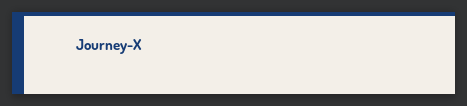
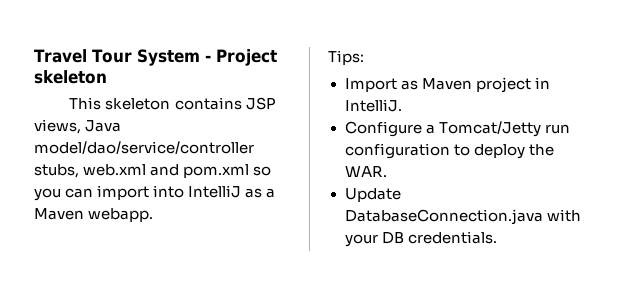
[76,39,142,54] Journey-X -> [34,49,277,66] [34,70,107,84] [69,97,276,110] [34,119,122,134] [34,141,254,154] [34,164,272,178] [34,185,276,201] [34,208,154,222] [328,50,364,65] [344,77,550,93] [344,99,402,112] [344,121,570,137] [344,143,554,159] [344,166,387,177] [344,188,401,202] [344,209,581,225] [344,231,497,247] Travel Tour System - Project skeleton // This skeleton contains JSP views, Java model/dao/service/controller stubs, web.xml and pom.xml so you can import into IntelliJ as a Maven webapp. // Tips: // Import as Maven project in IntelliJ. // Configure a Tomcat/Jetty run configuration to deploy the WAR. // Update DatabaseConnection.java with your DB credentials.

